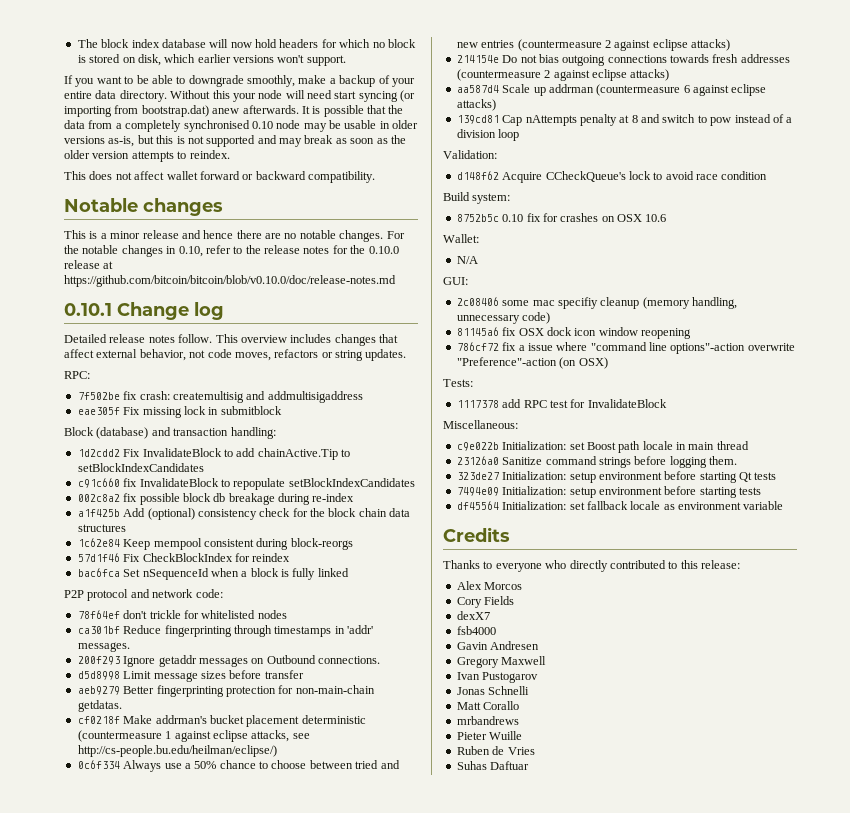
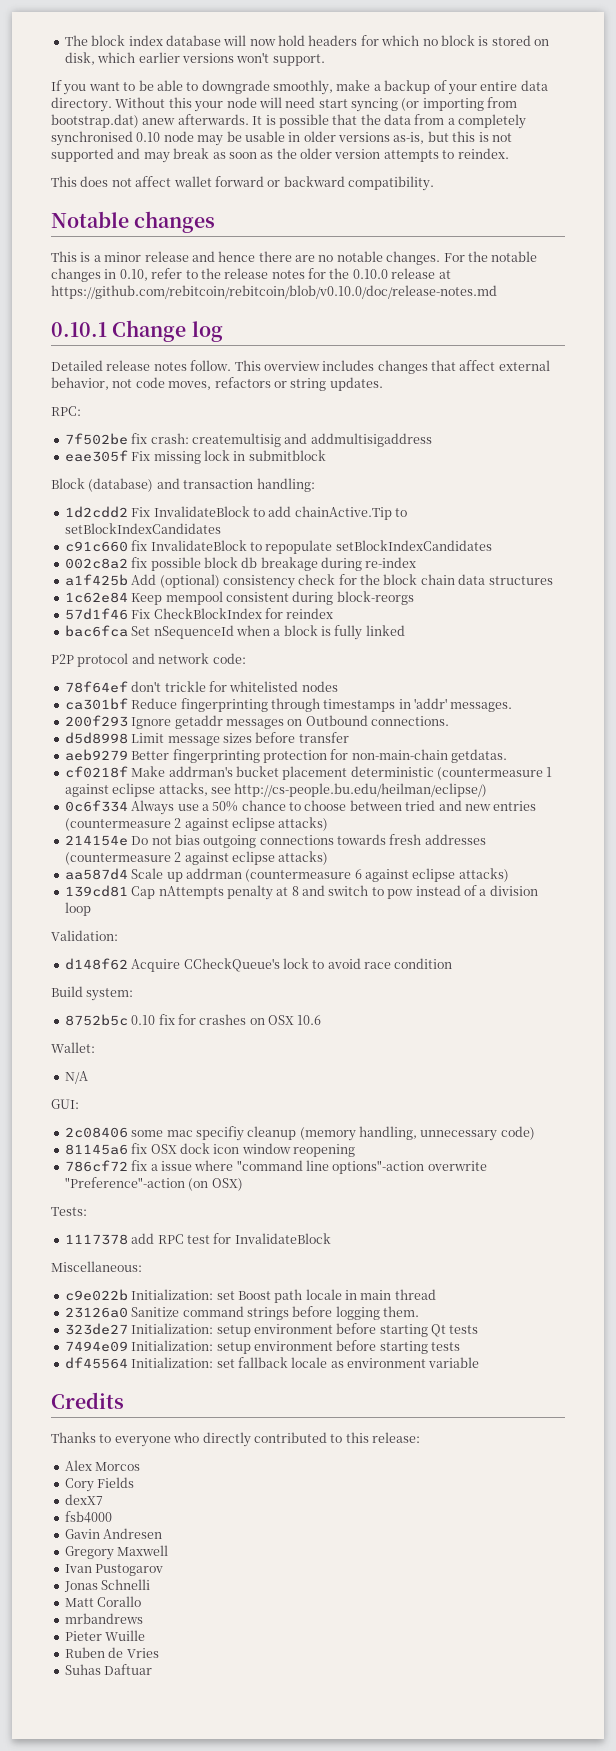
[64,275,396,287] https://github.com/bitcoin/bitcoin/blob/v0.10.0/doc/release-notes.md -> [51,285,497,299] https://github.com/rebitcoin/rebitcoin/blob/v0.10.0/doc/release-notes.md

